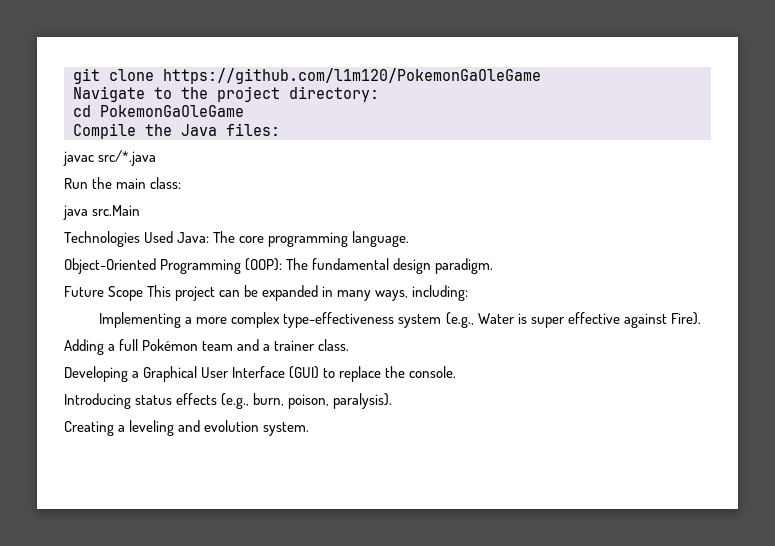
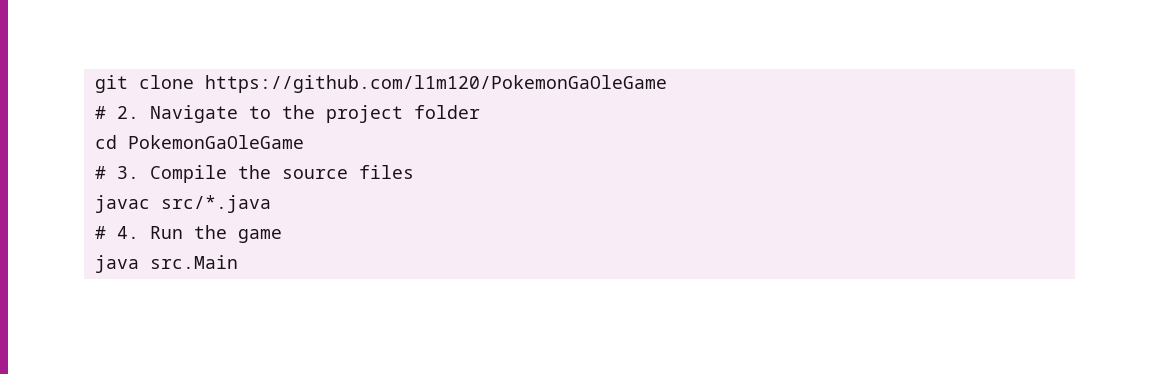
(541, 76) none -> [95,106,140,119] # 2.
[289,86,379,102] directory: -> [414,105,481,119] folder
[73,123,280,139] [63,150,157,166] [64,177,182,189] [63,205,141,220] [64,231,410,247] [64,258,494,274] [64,285,469,301] [99,312,701,328] [64,339,350,355] [64,366,457,382] [64,393,393,409] [64,420,310,436] Compile the Java files: // javac src/*.java // Run the main class: // java src.Main // Technologies Used Java: The core programming language. // Object-Oriented Programming (OOP): The fundamental design paradigm. // Future Scope This project can be expanded in many ways, including: // Implementing a more complex type-effectiveness system (e.g., Water is super effective against Fire). // Adding a full Pokémon team and a trainer class. // Developing a Graphical User Interface (GUI) to replace the console. // Introducing status effects (e.g., burn, poison, paralysis). // Creating a leveling and evolution system. -> [95,165,415,183] [95,195,272,213] [95,225,283,243] [95,255,239,273] # 3. Compile the source files // javac src/*.java // # 4. Run the game // java src.Main

